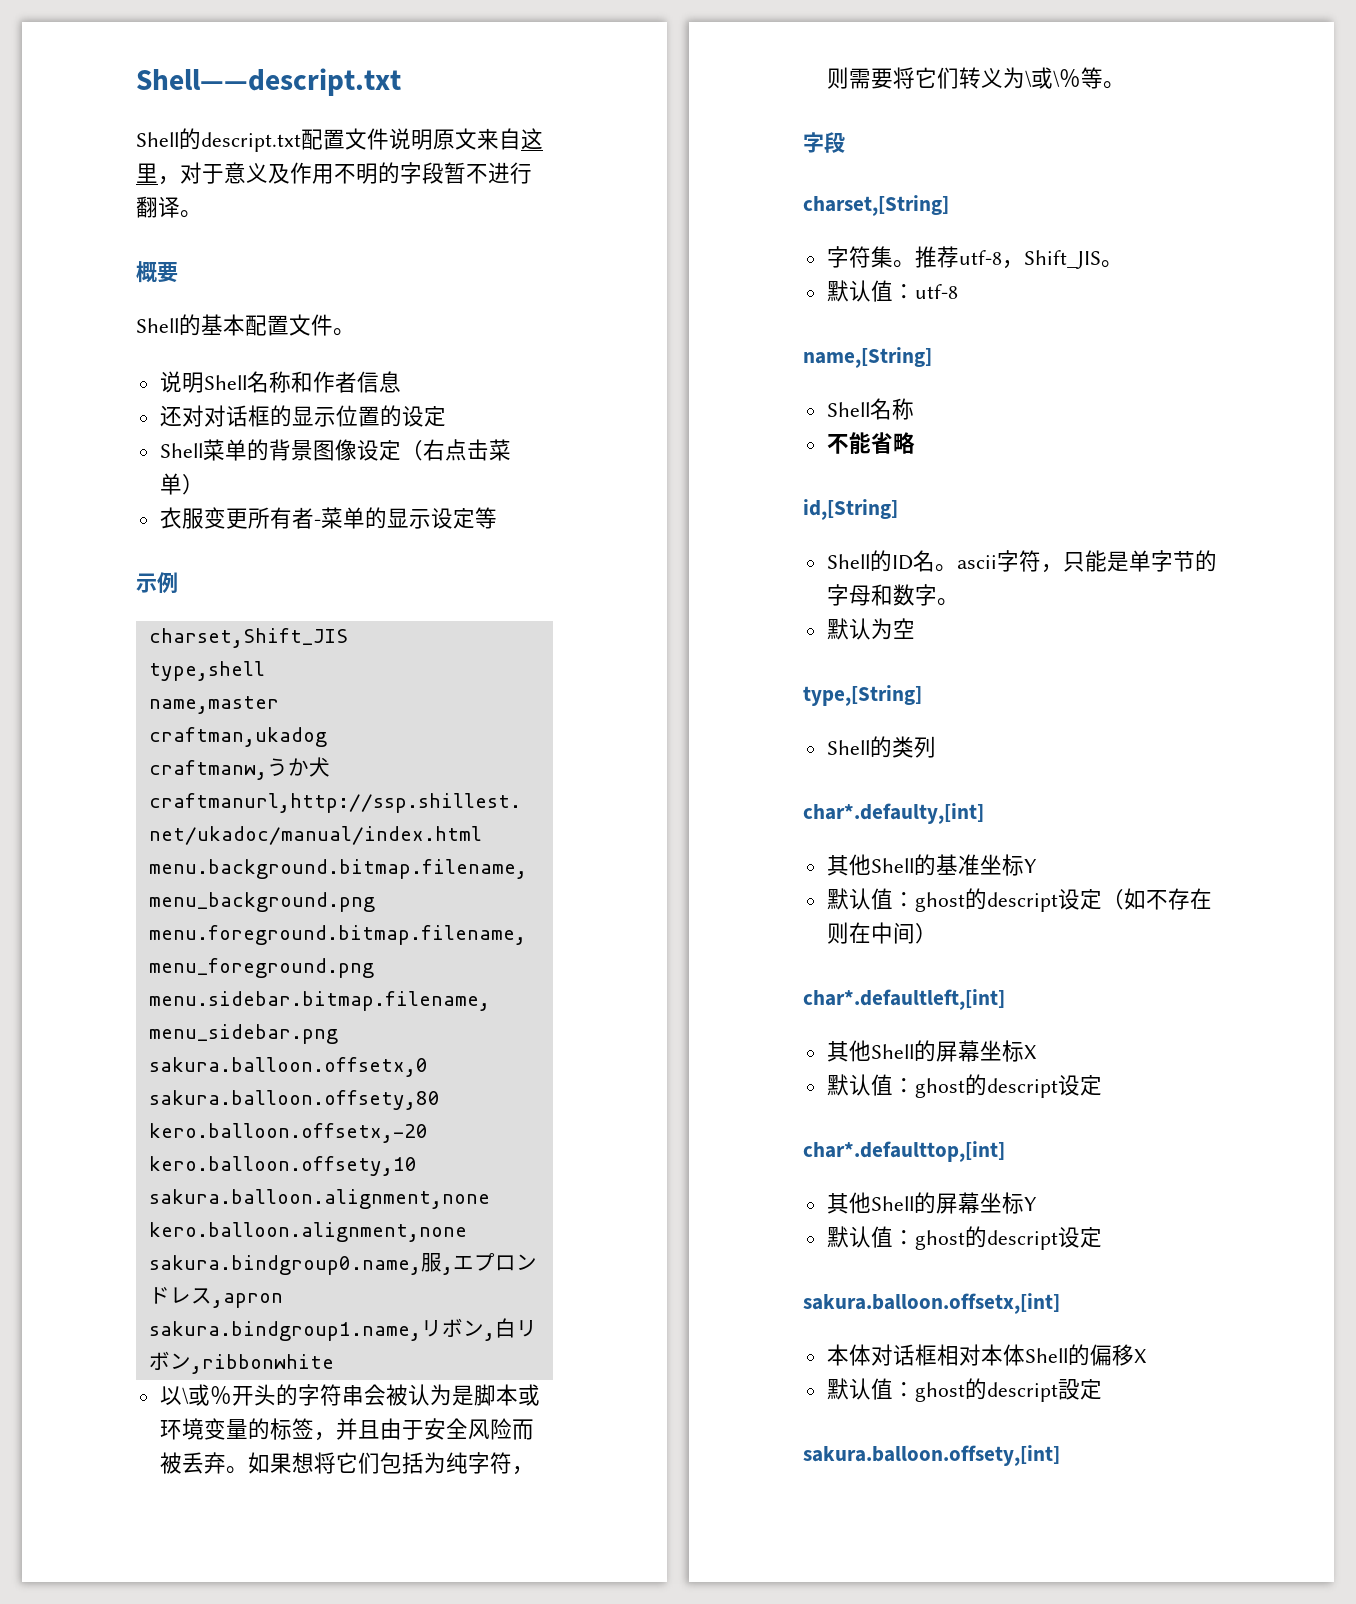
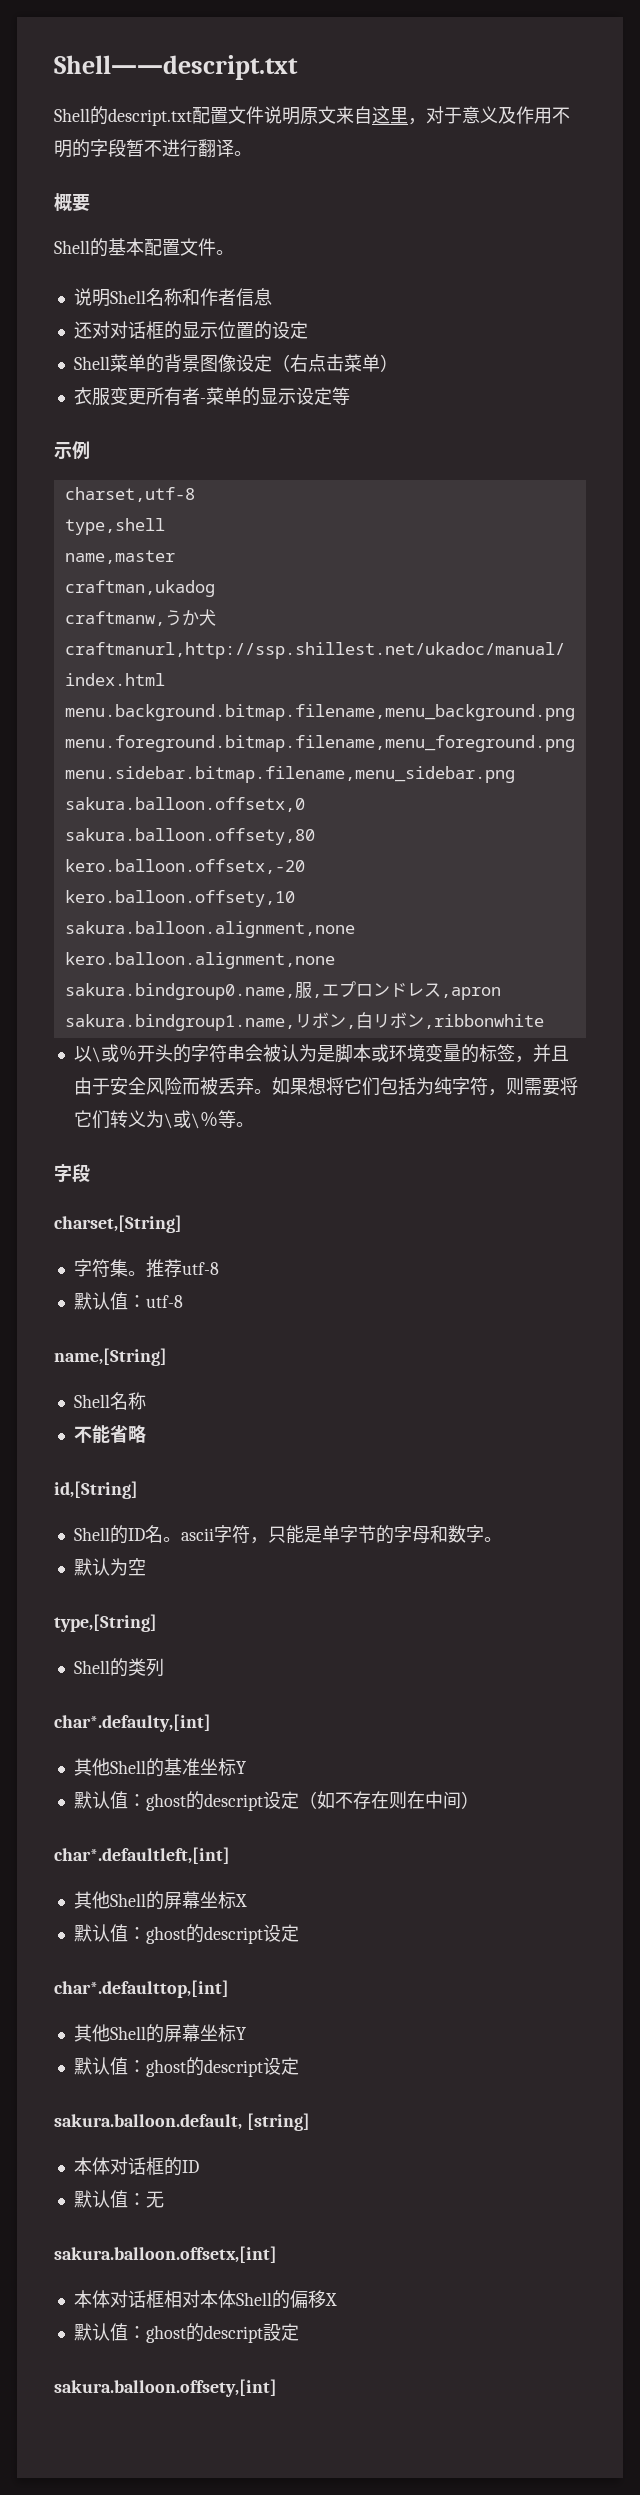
[148,628,348,648] charset,Shift_JIS -> [64,487,195,502] charset,utf-8
[1001,250,1123,269] ，Shift_JIS。 -> (219, 1268) none
(1102, 1237) none -> [54,2113,310,2131] [73,2157,199,2176] [73,2190,164,2208] // sakura.balloon.default, [string] // 本体对话框的ID // 默认值：无

